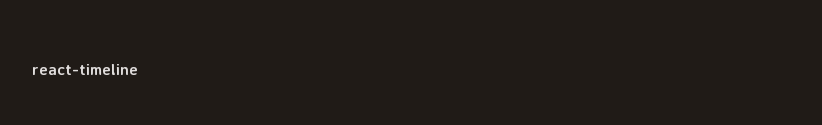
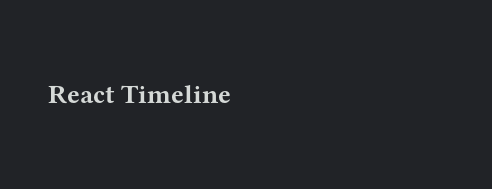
[32,64,138,75] react-timeline -> [48,85,232,104] React Timeline

